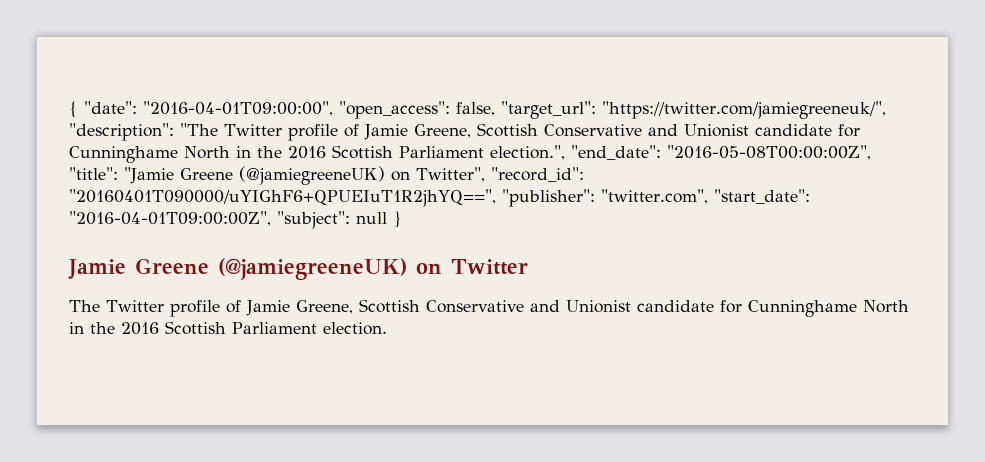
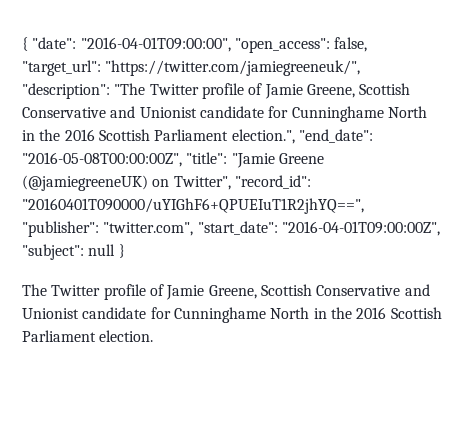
[68,258,528,280] // Jamie Greene (@jamiegreeneUK) on Twitter -> (125, 251) none

